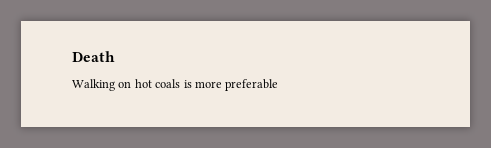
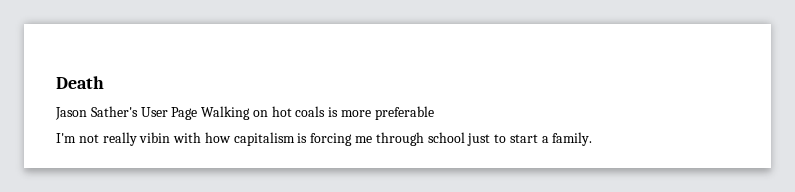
(115, 56) none -> [55,106,198,120] Jason Sather's User Page
(279, 85) none -> [56,132,593,146] // I'm not really vibin with how capitalism is forcing me through school just to start a family.

